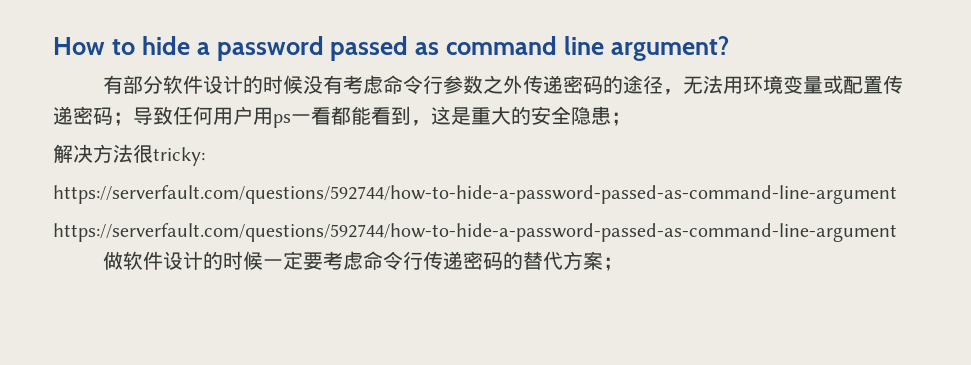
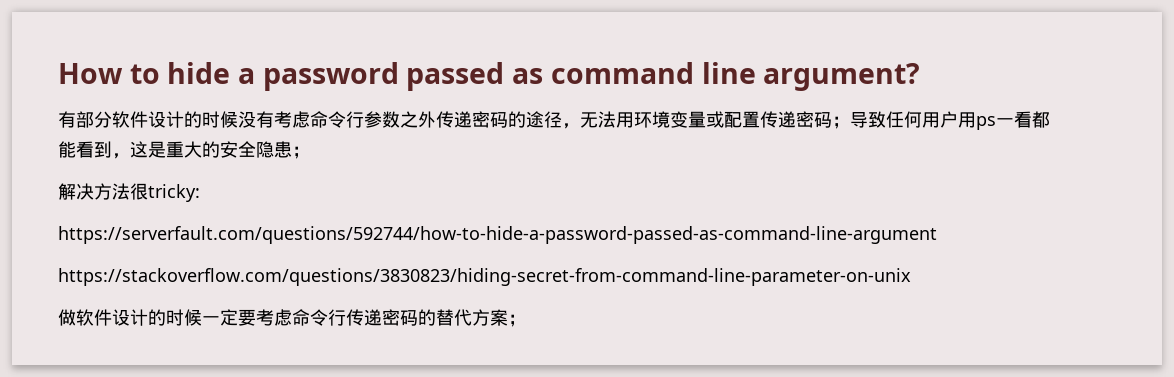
[53,223,897,242] https://serverfault.com/questions/592744/how-to-hide-a-password-passed-as-command-line-argument -> [58,268,911,286] https://stackoverflow.com/questions/3830823/hiding-secret-from-command-line-parameter-on-unix

